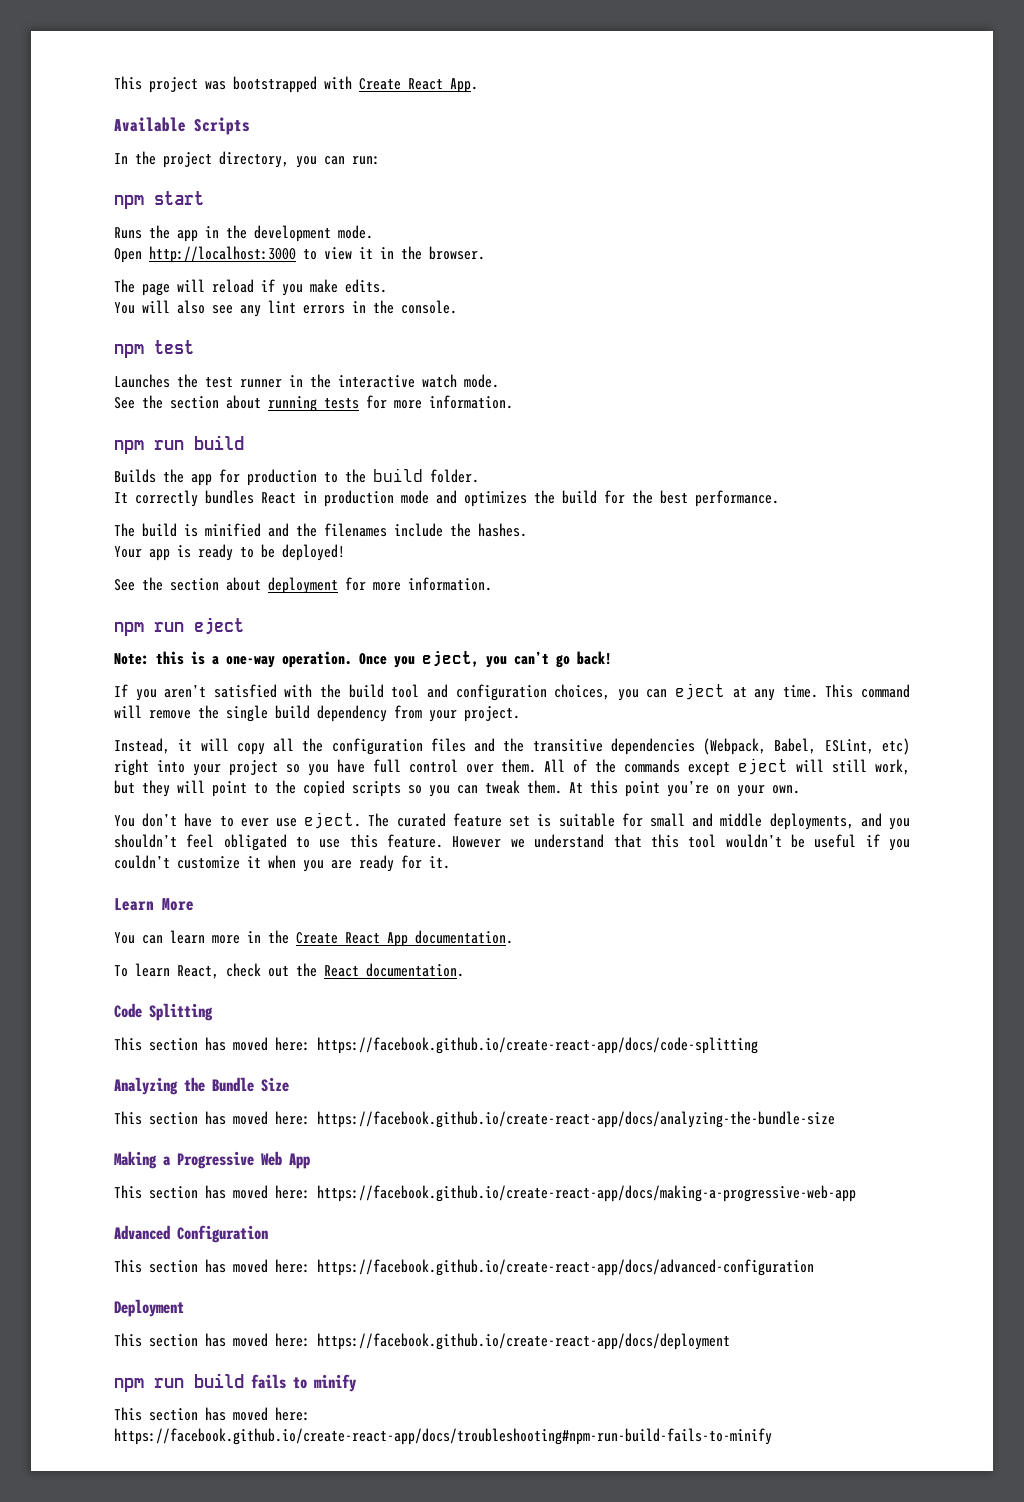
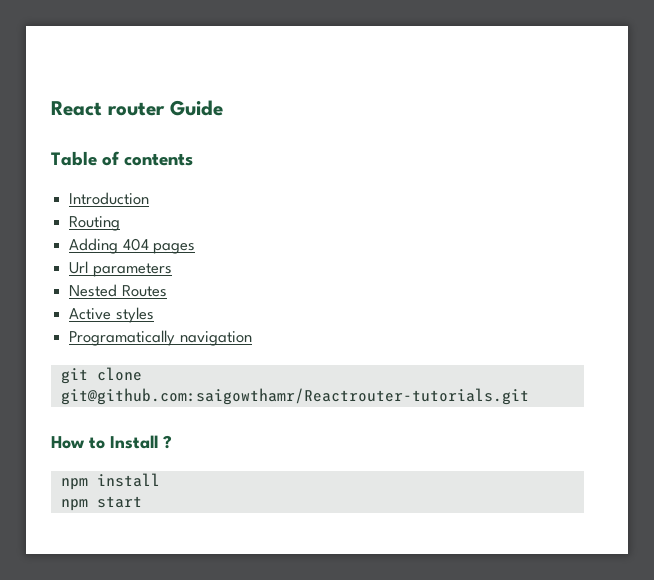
[114,76,478,93] [114,117,250,135] [114,151,380,168] [114,191,204,209] [114,225,373,242] [114,246,485,263] [114,279,387,296] [114,300,457,317] [114,340,194,358] [114,374,499,388] [114,395,513,412] [114,435,244,454] [114,468,479,486] [114,490,779,507] [114,523,527,537] [114,544,345,561] [114,577,492,594] [114,617,244,636] [114,651,612,668] [114,683,910,701] [114,705,520,722] [114,738,910,755] [114,758,911,776] [114,780,800,797] [114,812,911,830] [114,834,911,851] [114,855,450,872] [114,898,194,911] [114,930,513,947] [114,963,464,979] [114,1003,213,1021] [114,1037,758,1054] [114,1077,289,1095] [114,1111,835,1128] [114,1151,310,1169] [114,1185,856,1202] [114,1225,268,1243] [114,1259,814,1276] [114,1299,184,1317] [114,1333,730,1350] [114,1373,356,1392] [114,1407,310,1421] [114,1428,772,1445] This project was bootstrapped with Create React App. // Available Scripts // In the project directory, you can run: // npm start // Runs the app in the development mode. // Open http://localhost:3000 to view it in the browser. // The page will reload if you make edits. // You will also see any lint errors in the console. // npm test // Launches the test runner in the interactive watch mode. // See the section about running tests for more information. // npm run build // Builds the app for production to the build folder. // It correctly bundles React in production mode and optimizes the build for the best performance. // The build is minified and the filenames include the hashes. // Your app is ready to be deployed! // See the section about deployment for more information. // npm run eject // Note: this is a one-way operation. Once you eject, you can’t go back! // If you aren’t satisfied with the build tool and configuration choices, you can eject at any time. This command will remove the single build dependency from your project. // Instead, it will copy all the configuration files and the transitive dependencies (Webpack, Babel, ESLint, etc) right into your project so you have full control over them. All of the commands except eject will still work, but they will point to the copied scripts so you can tweak them. At this point you’re on your own. // You don’t have to ever use eject. The curated feature set is suitable for small and middle deployments, and you shouldn’t feel obligated to use this feature. However we understand that this tool wouldn’t be useful if you couldn’t customize it when you are ready for it. // Learn More // You can learn more in the Create React App documentation. // To learn React, check out the React documentation. // Code Splitting // This section has moved here: https://facebook.github.io/create-react-app/docs/code-splitting // Analyzing the Bundle Size // This section has moved here: https://facebook.github.io/create-react-app/docs/analyzing-the-bundle-size // Making a Progressive Web App // This section has moved here: https://facebook.github.io/create-react-app/docs/making-a-progressive-web-app // Advanced Configuration // This section has moved here: https://facebook.github.io/create-react-app/docs/advanced-configuration // Deployment // This section has moved here: https://facebook.github.io/create-react-app/docs/deployment // npm run build fails to minify // This section has moved here: https://facebook.github.io/create-react-app/docs/troubleshooting#npm-run-build-fails-to-minify -> [51,100,223,116] [51,151,194,166] [69,192,150,205] [69,216,121,231] [69,238,196,254] [69,261,172,277] [69,284,167,297] [69,307,154,323] [69,330,252,346] [60,367,142,384] [60,388,529,405] [51,435,172,449] [60,473,160,490] [60,496,142,511] React router Guide // Table of contents // Introduction // Routing // Adding 404 pages // Url parameters // Nested Routes // Active styles // Programatically navigation // git clone git@github.com:saigowthamr/Reactrouter-tutorials.git // How to Install ? // npm install // npm start

